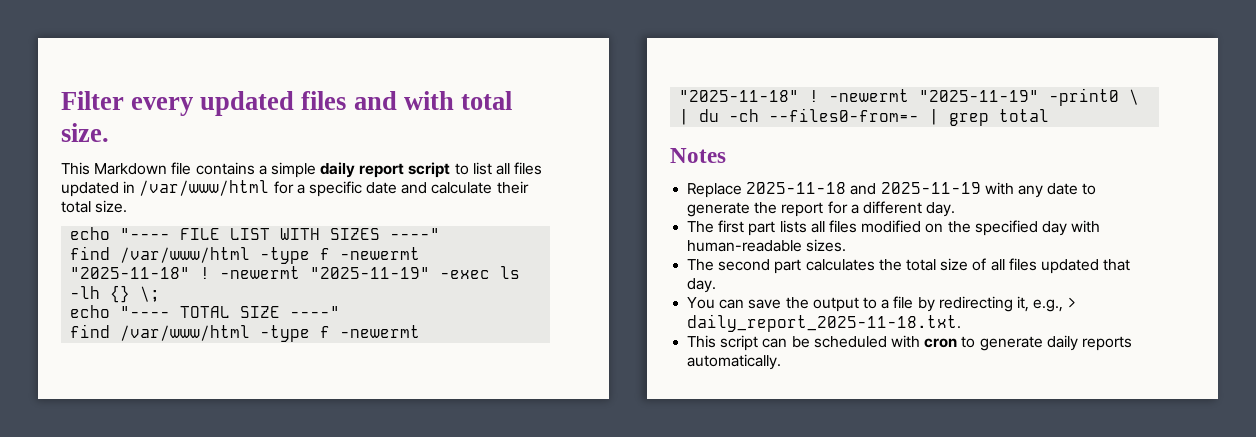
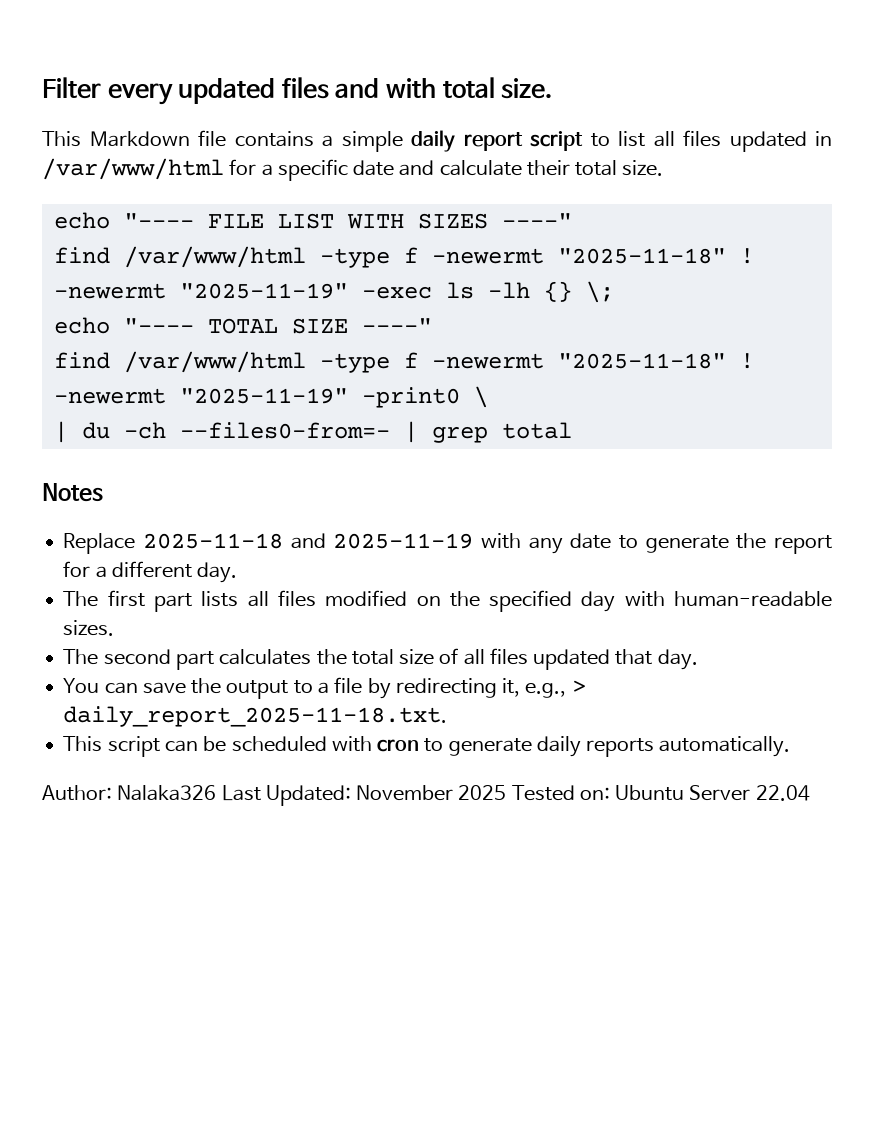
(782, 362) none -> [42,785,810,806] // Author: Nalaka326 Last Updated: November 2025 Tested on: Ubuntu Server 22.04

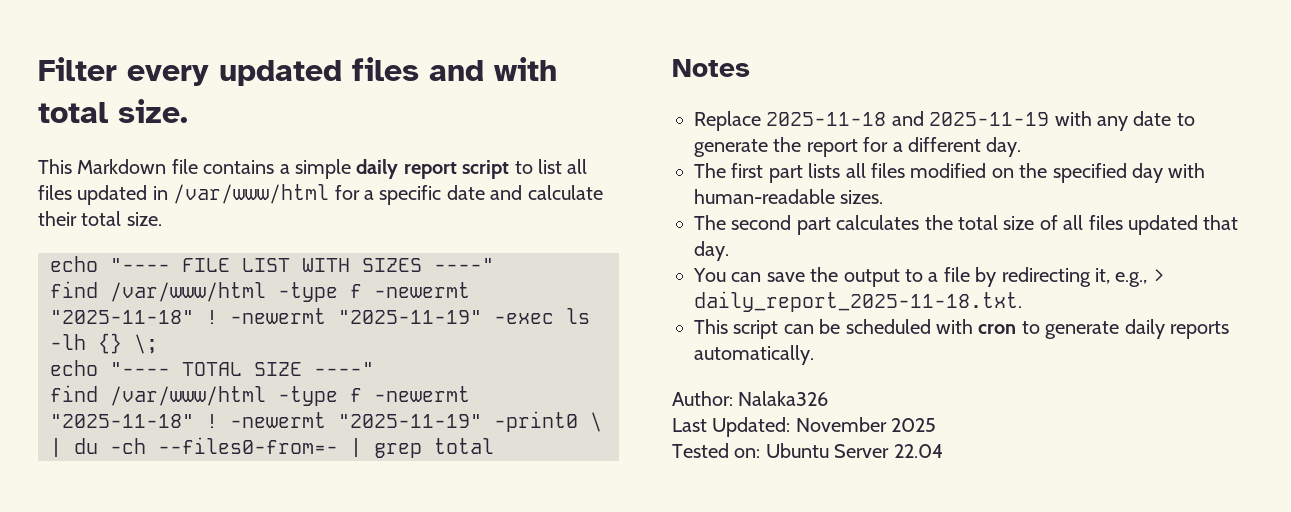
(217, 793) none -> (829, 398) //
(507, 792) none -> (937, 425) //

